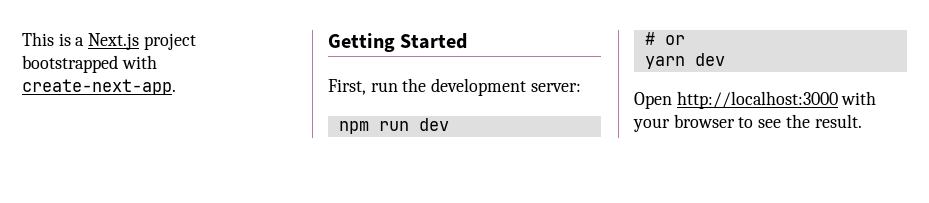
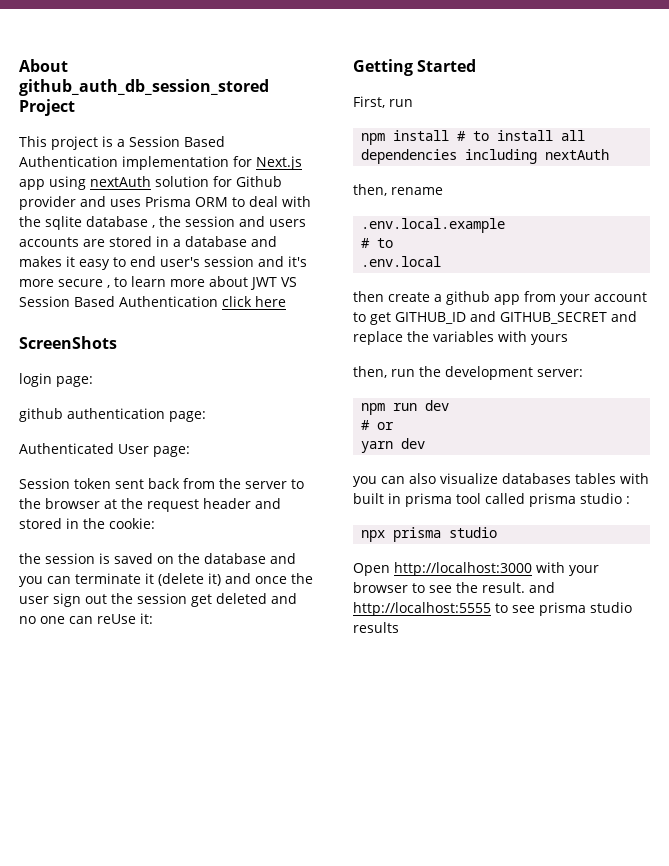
[22,32,196,50] [22,55,157,73] [22,79,176,95] [328,33,468,52] [328,79,366,95] This is a Next.js project bootstrapped with create-next-app. // Getting Started // First, -> [19,59,68,72] [19,79,269,96] [19,99,75,116] [19,136,225,150] [19,156,302,170] [19,176,282,190] [19,196,311,210] [19,216,306,230] [19,236,277,247] [19,256,307,270] [19,276,297,290] [19,296,286,307] [19,336,117,349] [19,373,93,387] [19,408,206,422] [19,443,190,457] [19,478,304,489] [19,498,281,512] [19,518,155,529] [19,553,296,564] [19,573,313,587] [19,593,297,607] [19,613,153,624] [353,59,477,76] [353,96,413,108] [361,130,586,145] [361,149,610,164] [353,184,443,196] [361,218,506,233] [361,238,394,248] [361,256,442,267] [353,291,647,305] [353,311,637,325] [353,331,568,345] [353,366,387,378] About github_auth_db_session_stored Project // This project is a Session Based Authentication implementation for Next.js app using nextAuth solution for Github provider and uses Prisma ORM to deal with the sqlite database , the session and users accounts are stored in a database and makes it easy to end user's session and it's more secure , to learn more about JWT VS Session Based Authentication click here // ScreenShots // login page: // github authentication page: // Authenticated User page: // Session token sent back from the server to the browser at the request header and stored in the cookie: // the session is saved on the database and you can terminate it (delete it) and once the user sign out the session get deleted and no one can reUse it: // Getting Started // First, run // npm install # to install all dependencies including nextAuth // then, rename // .env.local.example // # to // .env.local // then create a github app from your account to get GITHUB_ID and GITHUB_SECRET and replace the variables with yours // then,
(725, 59) none -> [353,473,649,487] [353,493,630,507] [361,527,498,542] // you can also visualize databases tables with built in prisma tool called prisma studio : // npx prisma studio
(862, 121) none -> [529,582,555,593] [353,602,632,616] [353,622,399,633] and http://localhost:5555 to see prisma studio results

